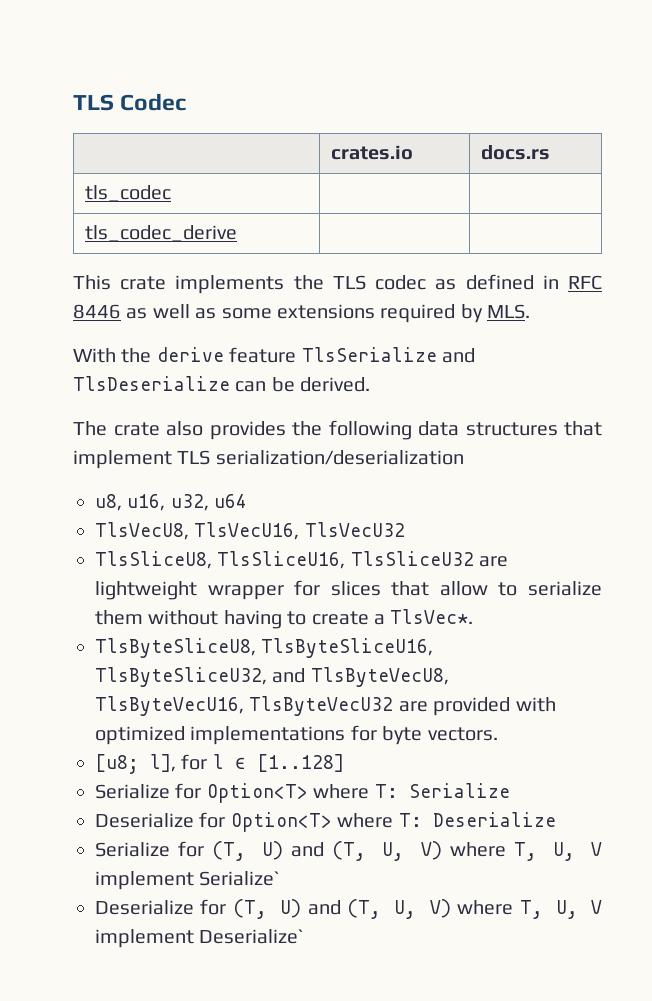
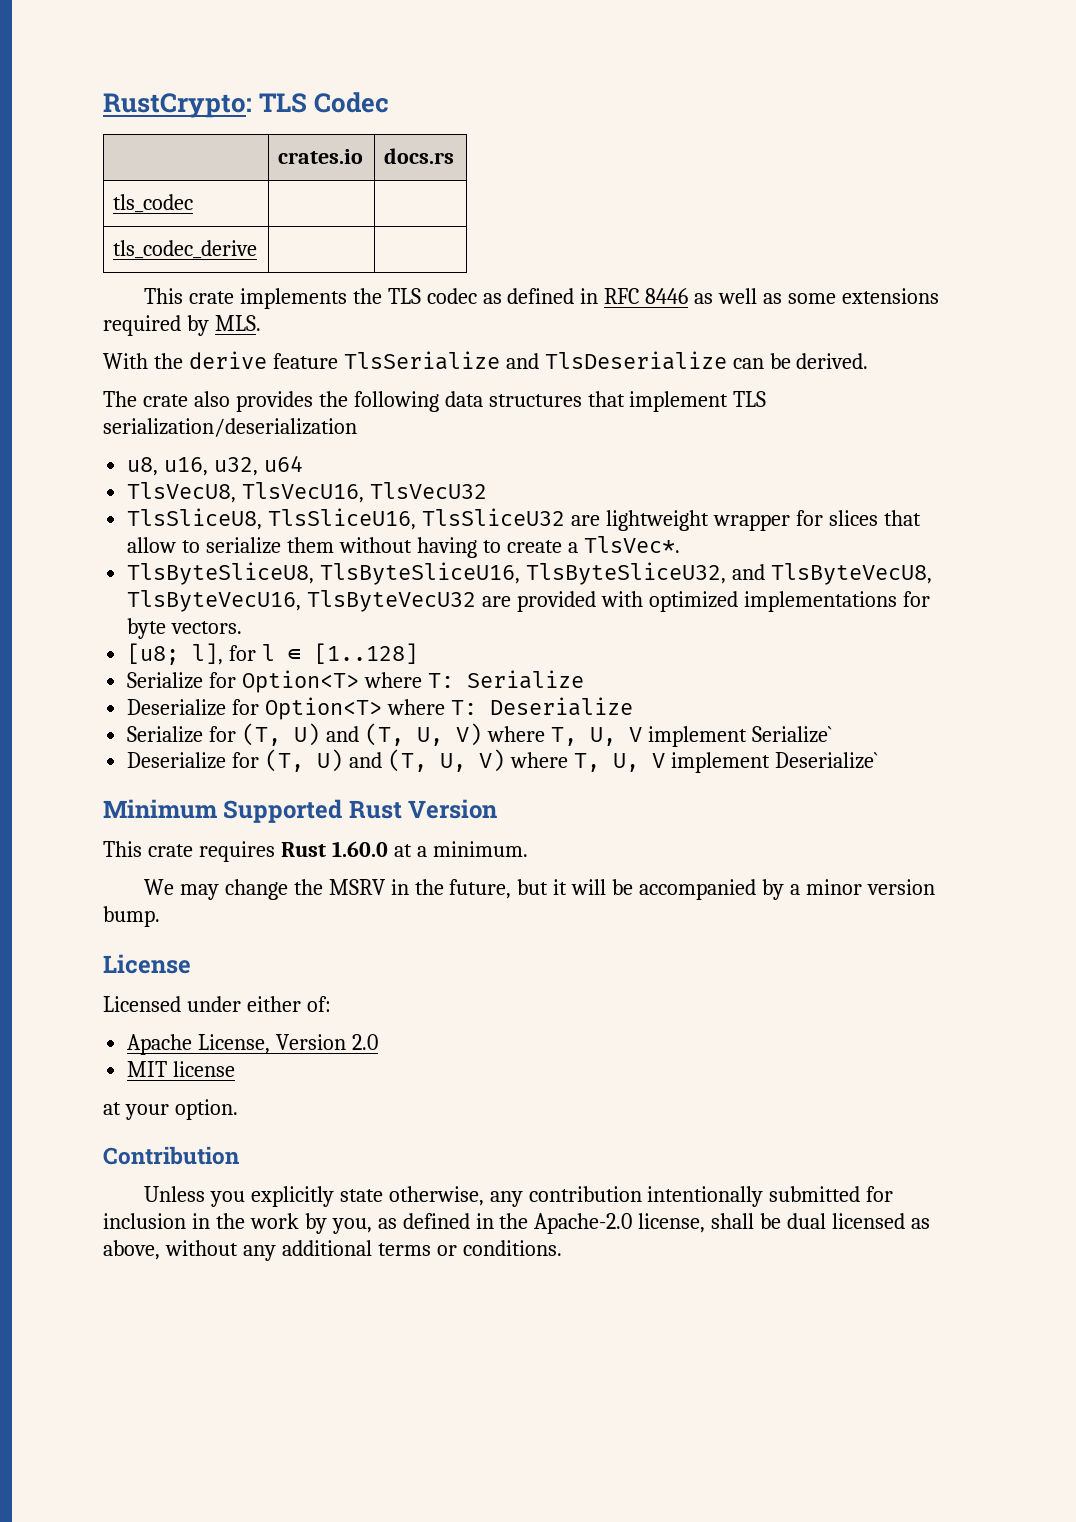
(73, 102) none -> [103,93,252,118] RustCrypto:
(304, 936) none -> [103,799,498,823] [103,841,528,862] [143,879,935,900] [103,906,160,927] [103,954,191,974] [103,996,331,1012] [127,1034,379,1055] [127,1061,236,1077] [103,1099,238,1120] [103,1146,239,1165] [143,1186,894,1207] [103,1213,931,1234] [103,1240,562,1261] // Minimum Supported Rust Version // This crate requires Rust 1.60.0 at a minimum. // We may change the MSRV in the future, but it will be accompanied by a minor version bump. // License // Licensed under either of: // Apache License, Version 2.0 // MIT license // at your option. // Contribution // Unless you explicitly state otherwise, any contribution intentionally submitted for inclusion in the work by you, as defined in the Apache-2.0 license, shall be dual licensed as above, without any additional terms or conditions.

